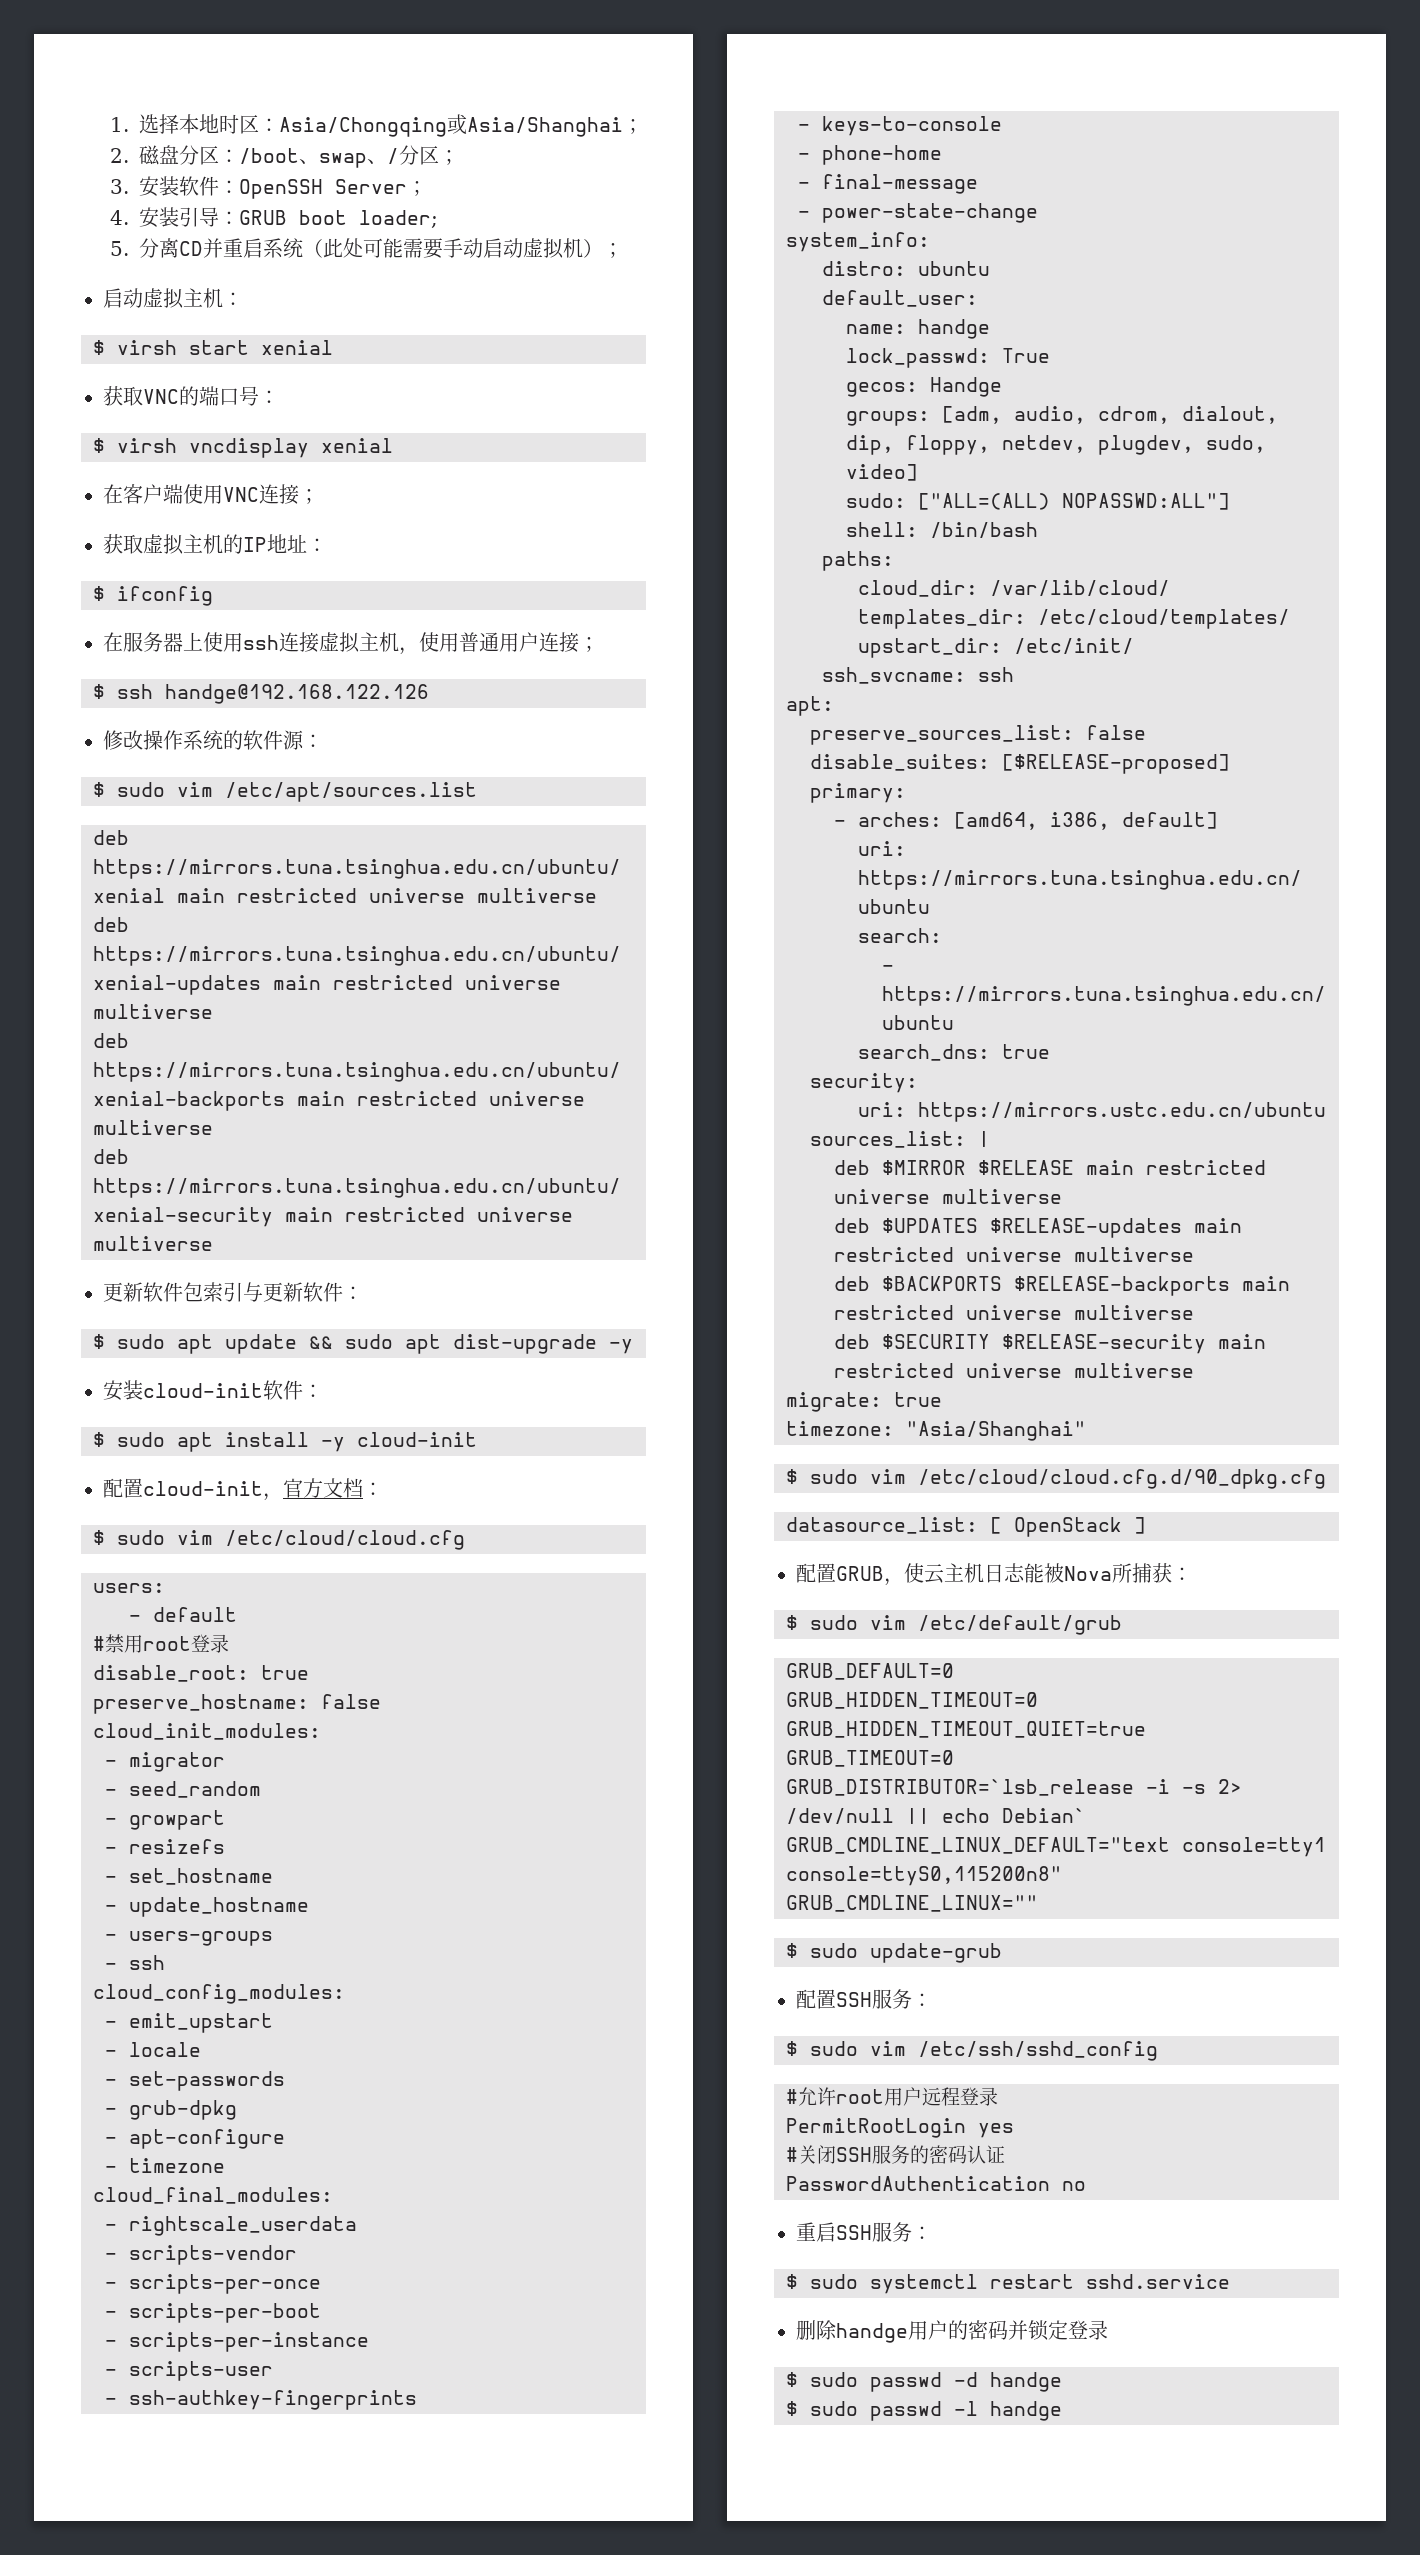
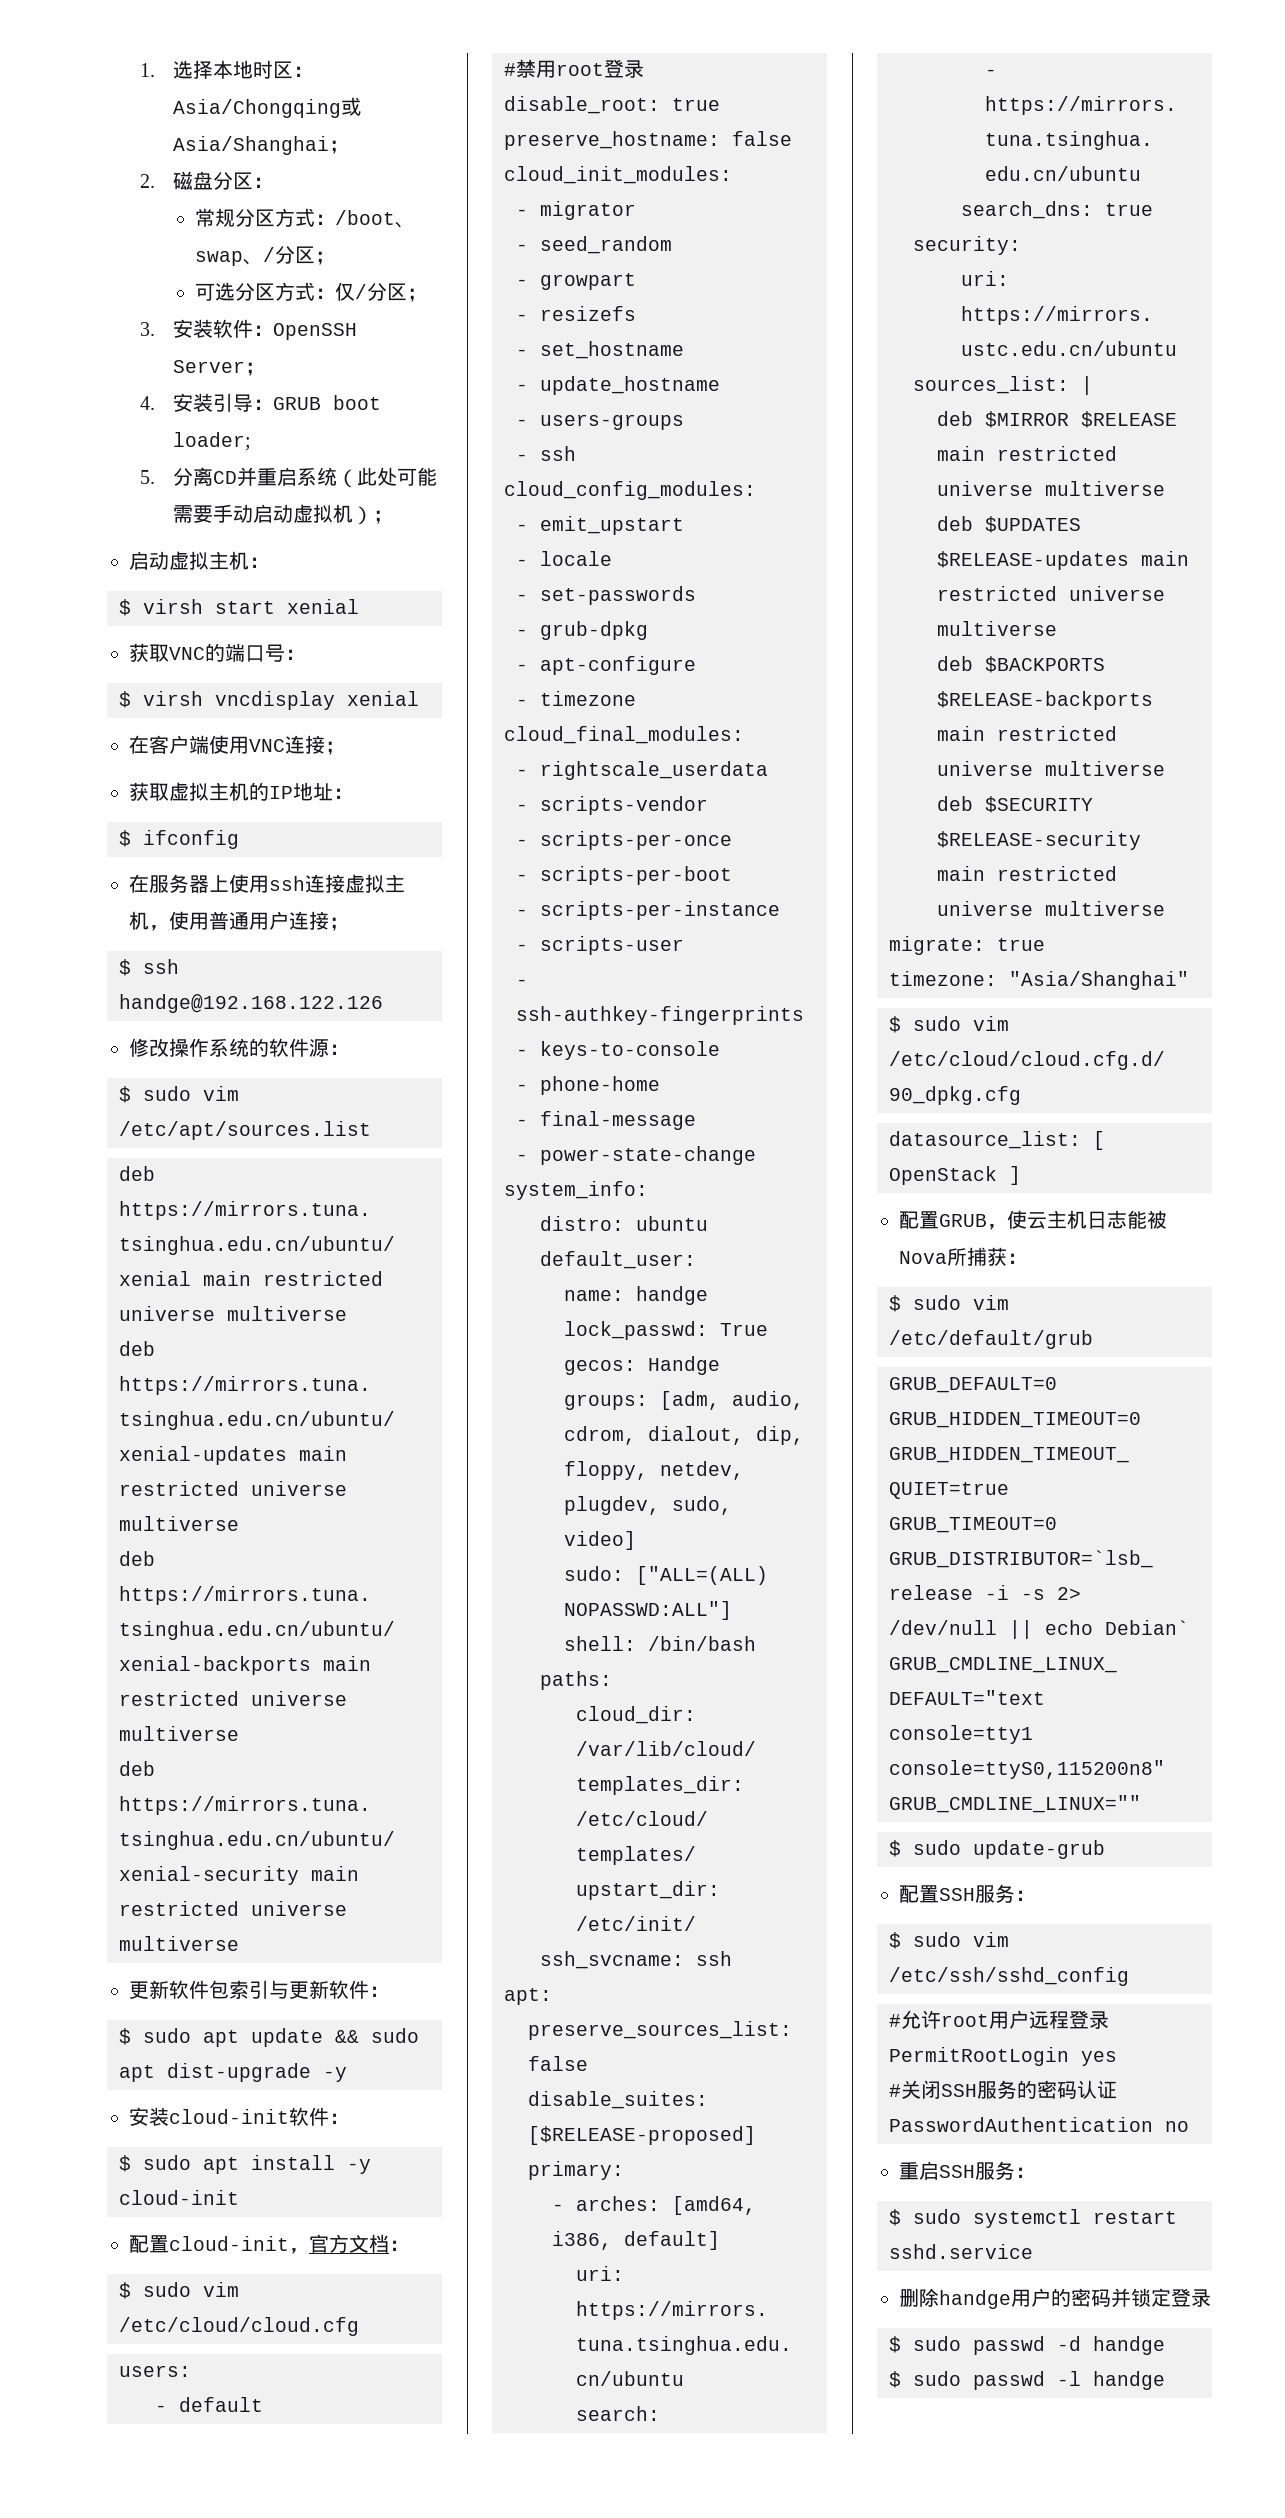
(239, 156) none -> [195,208,336,227] // 常规分区方式：
(459, 157) none -> [195,282,428,302] // 可选分区方式：仅/分区；

